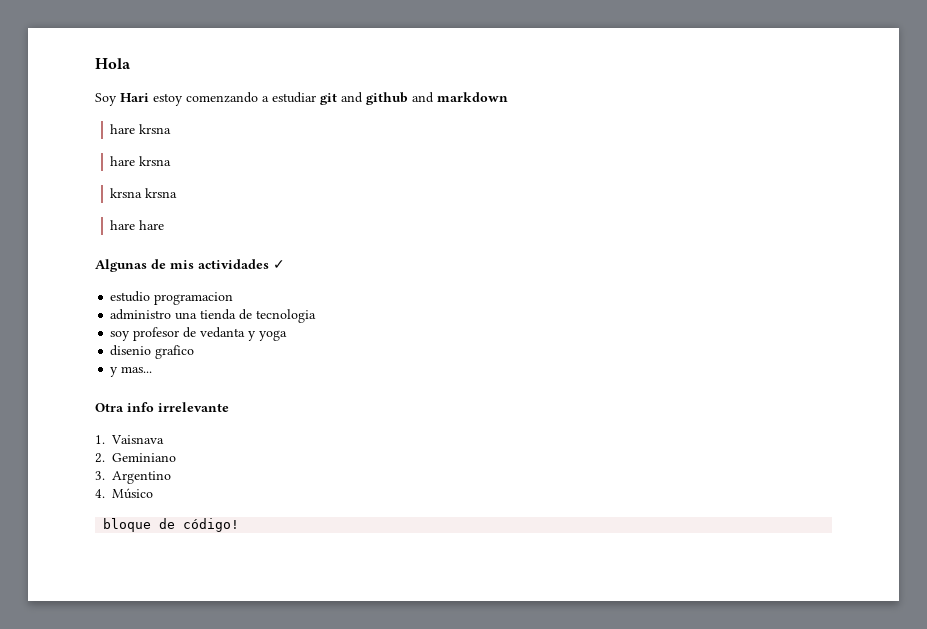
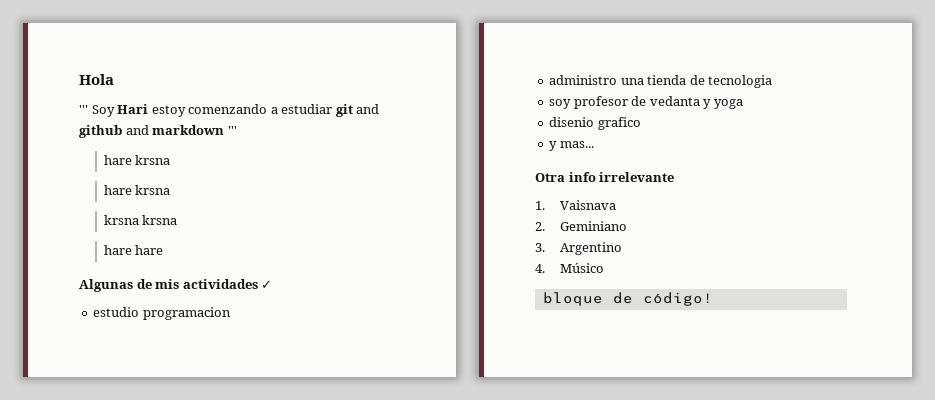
(131, 63) none -> [79,105,88,114] '''
(508, 97) none -> [227,126,237,135] '''

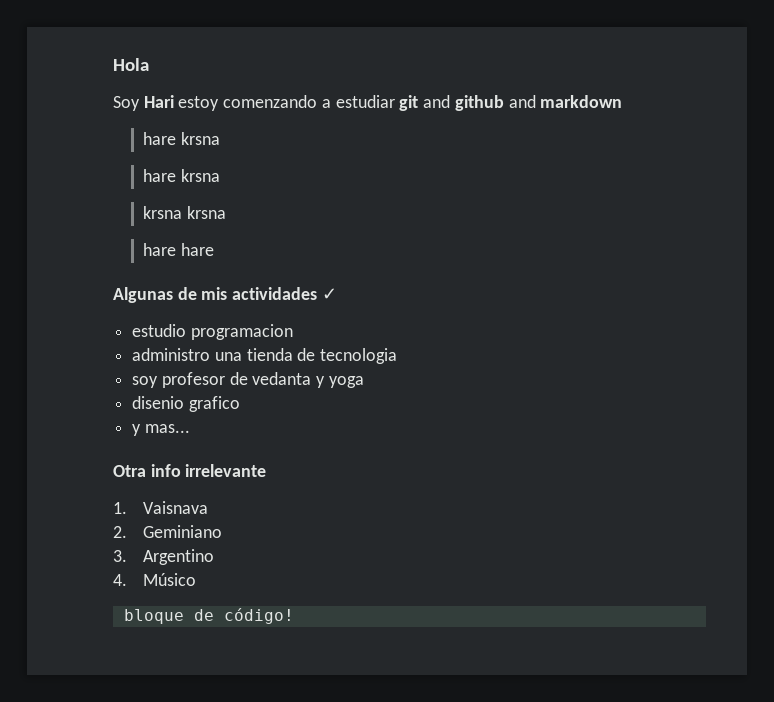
[79,105,88,114] ''' -> (149, 64) none
[227,126,237,135] ''' -> (623, 101) none

